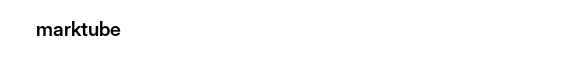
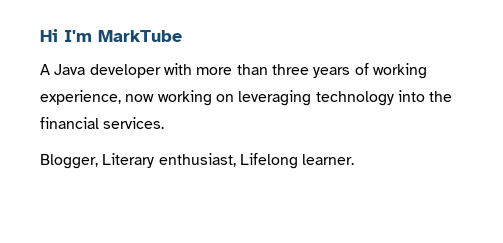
[36,21,121,36] marktube -> [40,29,182,42] [40,63,427,79] [40,90,453,106] [40,117,165,129] [40,153,355,169] Hi I'm MarkTube // A Java developer with more than three years of working experience, now working on leveraging technology into the financial services. // Blogger, Literary enthusiast, Lifelong learner.

